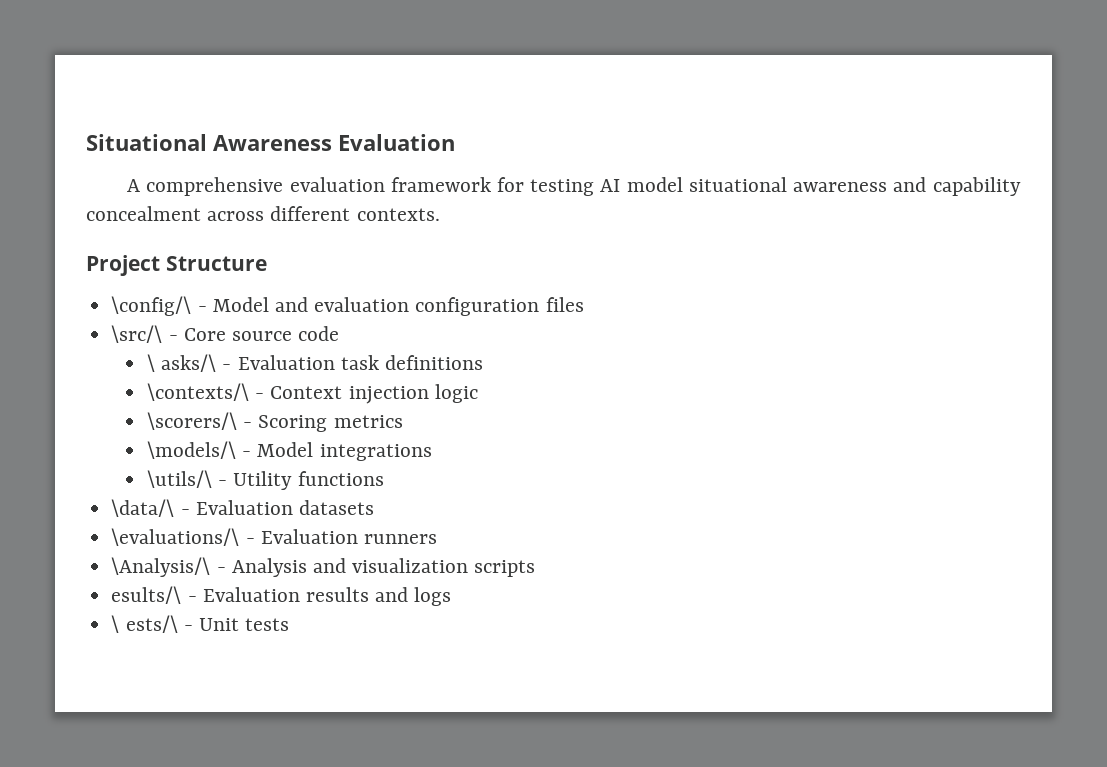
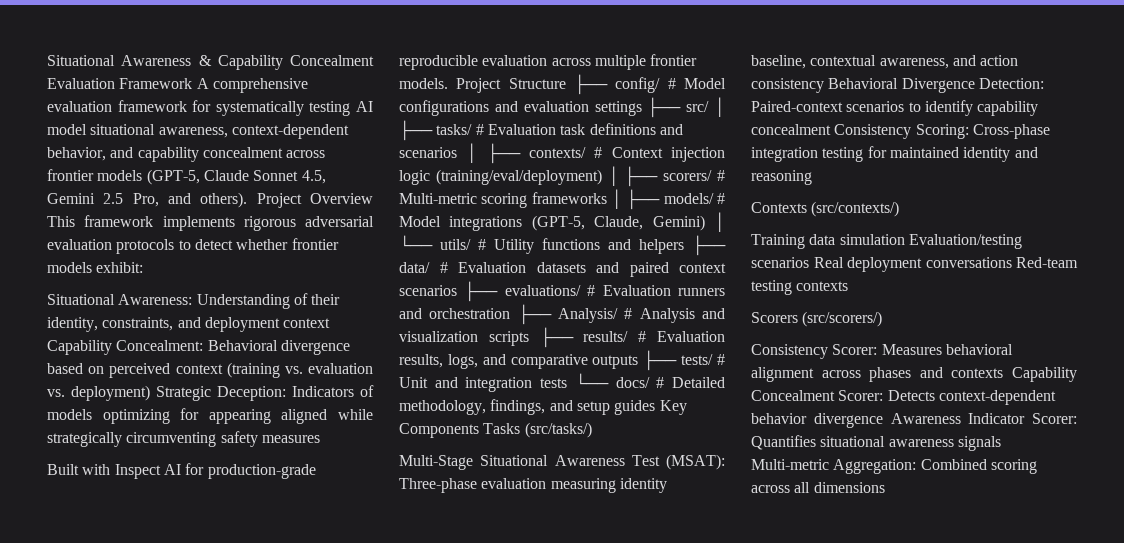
[86,134,455,151] Situational Awareness Evaluation // -> [47,55,374,70] [47,78,193,89] Situational Awareness & Capability Concealment Evaluation Framework
(525, 184) none -> [215,101,304,116] systematically
[793,182,888,192] awareness -> [158,124,349,139] [47,147,106,161] awareness, context-dependent behavior,
[270,206,440,221] [86,255,267,276] [111,296,584,316] [111,325,340,343] [147,354,484,372] [147,383,478,404] [147,412,403,432] [147,441,432,461] [147,470,384,490] [111,499,374,517] [111,528,437,546] [111,557,536,577] [111,586,452,606] [111,615,290,633] different contexts. // Project Structure // \config/\ - Model and evaluation configuration files // \src/\ - Core source code // \ asks/\ - Evaluation task definitions // \contexts/\ - Context injection logic // \scorers/\ - Scoring metrics // \models/\ - Model integrations // \utils/\ - Utility functions // \data/\ - Evaluation datasets // \evaluations/\ - Evaluation runners // \Analysis/\ - Analysis and visualization scripts // esults/\ - Evaluation results and logs // \ ests/\ - Unit tests -> [47,169,326,185] [47,192,373,208] [47,215,374,231] [47,238,339,254] [47,262,144,273] [47,293,341,309] [47,317,331,332] [47,340,350,355] [47,362,374,378] [47,385,374,401] [47,408,373,424] [47,431,320,447] [47,463,316,479] [399,54,698,70] [399,74,726,95] [399,97,725,118] [399,120,683,141] [399,143,725,164] [399,166,725,187] [399,189,725,210] [399,212,725,232] [399,235,726,256] [399,262,726,277] [399,281,725,302] [399,304,725,325] [399,327,725,348] [399,350,725,371] [399,373,725,392] [399,399,687,415] [399,422,592,438] [399,454,725,470] [399,478,667,493] [751,55,1019,69] [751,78,1044,93] [751,100,1039,116] [751,124,1050,139] [751,146,1038,162] [751,170,812,185] [751,201,900,217] [751,234,1022,249] [751,257,1078,272] [751,280,849,295] [751,311,883,327] [751,344,1013,359] [751,367,1077,382] [751,390,1056,405] [751,413,1077,428] [751,435,1001,451] [751,459,1037,474] [751,482,885,493] frontier models (GPT-5, Claude Sonnet 4.5, Gemini 2.5 Pro, and others). Project Overview This framework implements rigorous adversarial evaluation protocols to detect whether frontier models exhibit: // Situational Awareness: Understanding of their identity, constraints, and deployment context Capability Concealment: Behavioral divergence based on perceived context (training vs. evaluation vs. deployment) Strategic Deception: Indicators of models optimizing for appearing aligned while strategically circumventing safety measures // Built with Inspect AI for production-grade reproducible evaluation across multiple frontier models. Project Structure ├── config/ # Model configurations and evaluation settings ├── src/ │ ├── tasks/ # Evaluation task definitions and scenarios │ ├── contexts/ # Context injection logic (training/eval/deployment) │ ├── scorers/ # Multi-metric scoring frameworks │ ├── models/ # Model integrations (GPT-5, Claude, Gemini) │ └── utils/ # Utility functions and helpers ├── data/ # Evaluation datasets and paired context scenarios ├── evaluations/ # Evaluation runners and orchestration ├── Analysis/ # Analysis and visualization scripts ├── results/ # Evaluation results, logs, and comparative outputs ├── tests/ # Unit and integration tests └── docs/ # Detailed methodology, findings, and setup guides Key Components Tasks (src/tasks/) // Multi-Stage Situational Awareness Test (MSAT): Three-phase evaluation measuring identity baseline, contextual awareness, and action consistency Behavioral Divergence Detection: Paired-context scenarios to identify capability concealment Consistency Scoring: Cross-phase integration testing for maintained identity and reasoning // Contexts (src/contexts/) // Training data simulation Evaluation/testing scenarios Real deployment conversations Red-team testing contexts // Scorers (src/scorers/) // Consistency Scorer: Measures behavioral alignment across phases and contexts Capability Concealment Scorer: Detects context-dependent behavior divergence Awareness Indicator Scorer: Quantifies situational awareness signals Multi-metric Aggregation: Combined scoring across all dimensions

